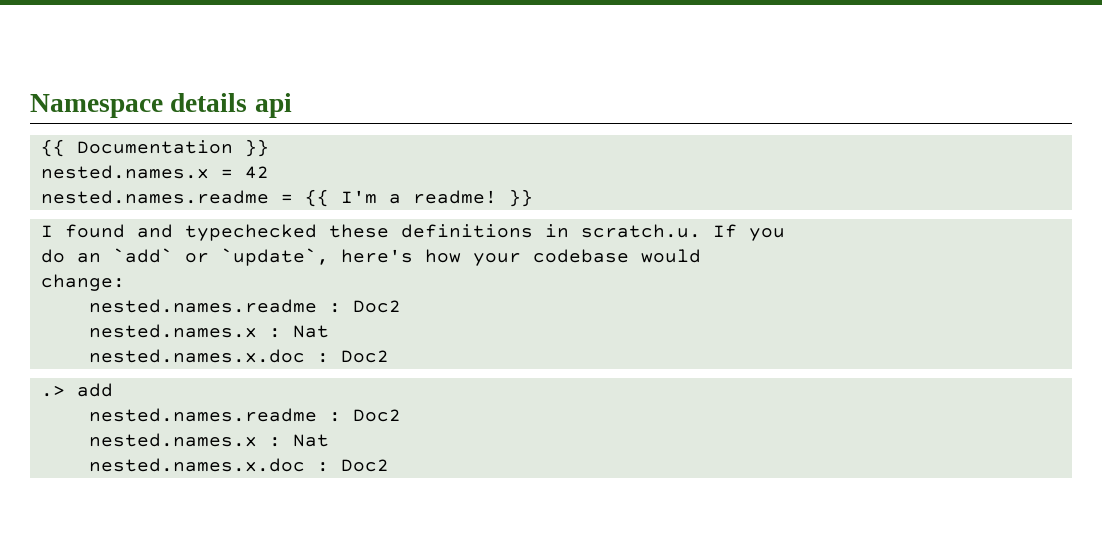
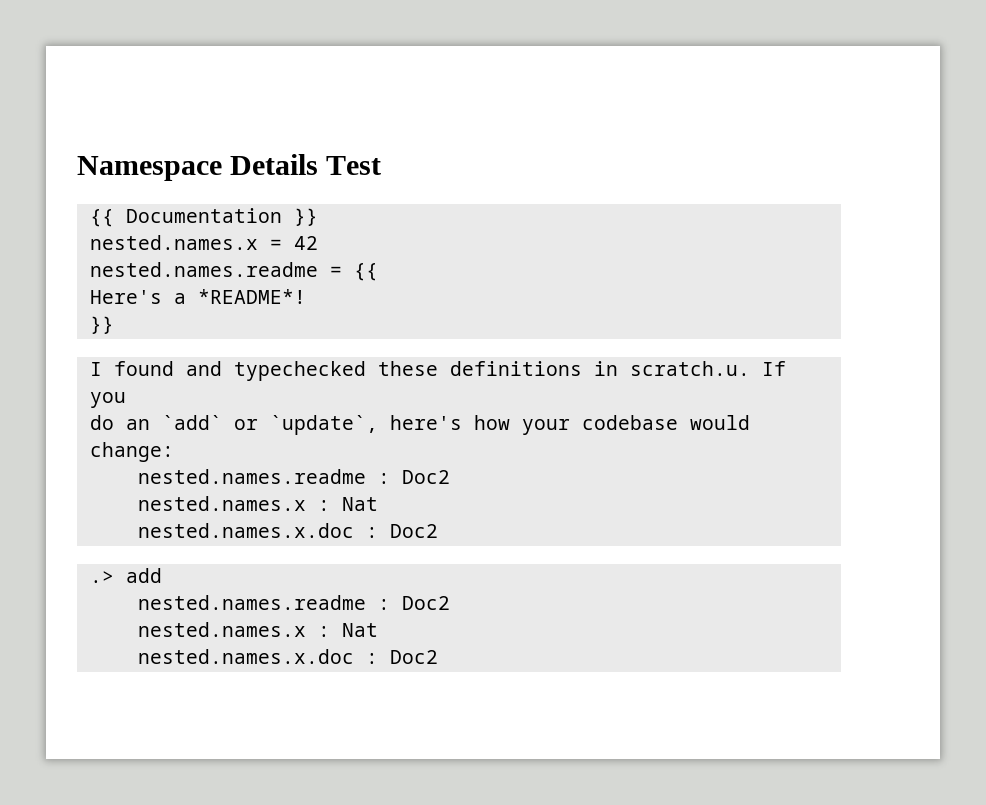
[170,93,292,118] details api -> [230,154,382,175] Details Test
[340,190,497,204] I'm a readme! -> [89,289,306,304] // Here's a *README*! //

